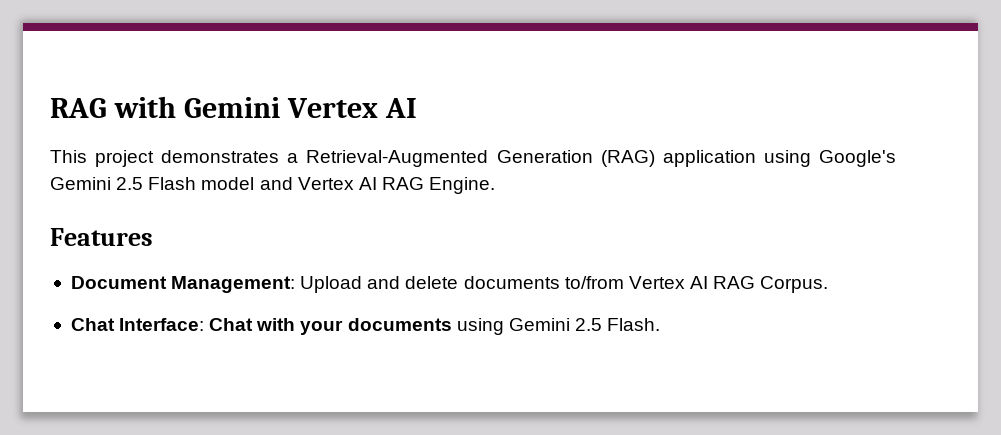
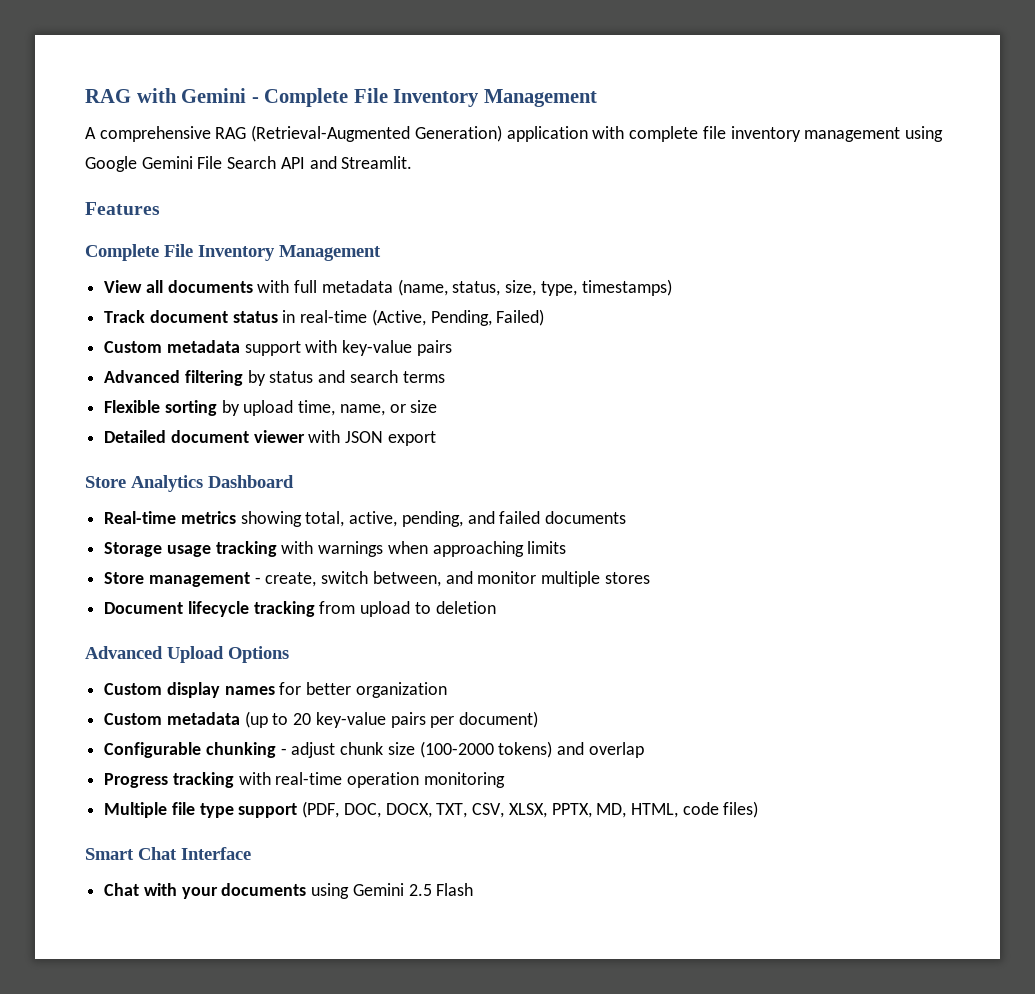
[287,98,418,118] [50,150,896,167] [50,177,496,194] [50,228,153,246] [70,276,829,293] [70,318,205,331] Vertex AI // This project demonstrates a Retrieval-Augmented Generation (RAG) application using Google's Gemini 2.5 Flash model and Vertex AI RAG Engine. // Features // Document Management: Upload and delete documents to/from Vertex AI RAG Corpus. // Chat Interface: -> [251,88,597,107] [85,125,943,142] [85,156,413,172] [85,202,160,215] [85,244,381,261] [104,279,672,296] [104,309,545,326] [104,340,452,356] [104,370,445,386] [104,400,438,416] [104,430,436,446] [85,475,294,492] [104,511,627,527] [104,541,567,557] [104,571,650,587] [104,601,496,617] [85,646,289,663] [104,682,447,698] [104,711,539,728] [104,741,644,758] [104,772,505,788] [104,801,759,818] [85,847,251,860] - Complete File Inventory Management // A comprehensive RAG (Retrieval-Augmented Generation) application with complete file inventory management using Google Gemini File Search API and Streamlit. // Features // Complete File Inventory Management // View all documents with full metadata (name, status, size, type, timestamps) // Track document status in real-time (Active, Pending, Failed) // Custom metadata support with key-value pairs // Advanced filtering by status and search terms // Flexible sorting by upload time, name, or size // Detailed document viewer with JSON export // Store Analytics Dashboard // Real-time metrics showing total, active, pending, and failed documents // Storage usage tracking with warnings when approaching limits // Store management - create, switch between, and monitor multiple stores // Document lifecycle tracking from upload to deletion // Advanced Upload Options // Custom display names for better organization // Custom metadata (up to 20 key-value pairs per document) // Configurable chunking - adjust chunk size (100-2000 tokens) and overlap // Progress tracking with real-time operation monitoring // Multiple file type support (PDF, DOC, DOCX, TXT, CSV, XLSX, PPTX, MD, HTML, code files) // Smart Chat Interface //
[607,318,661,331] Flash. -> [436,883,474,896] Flash

